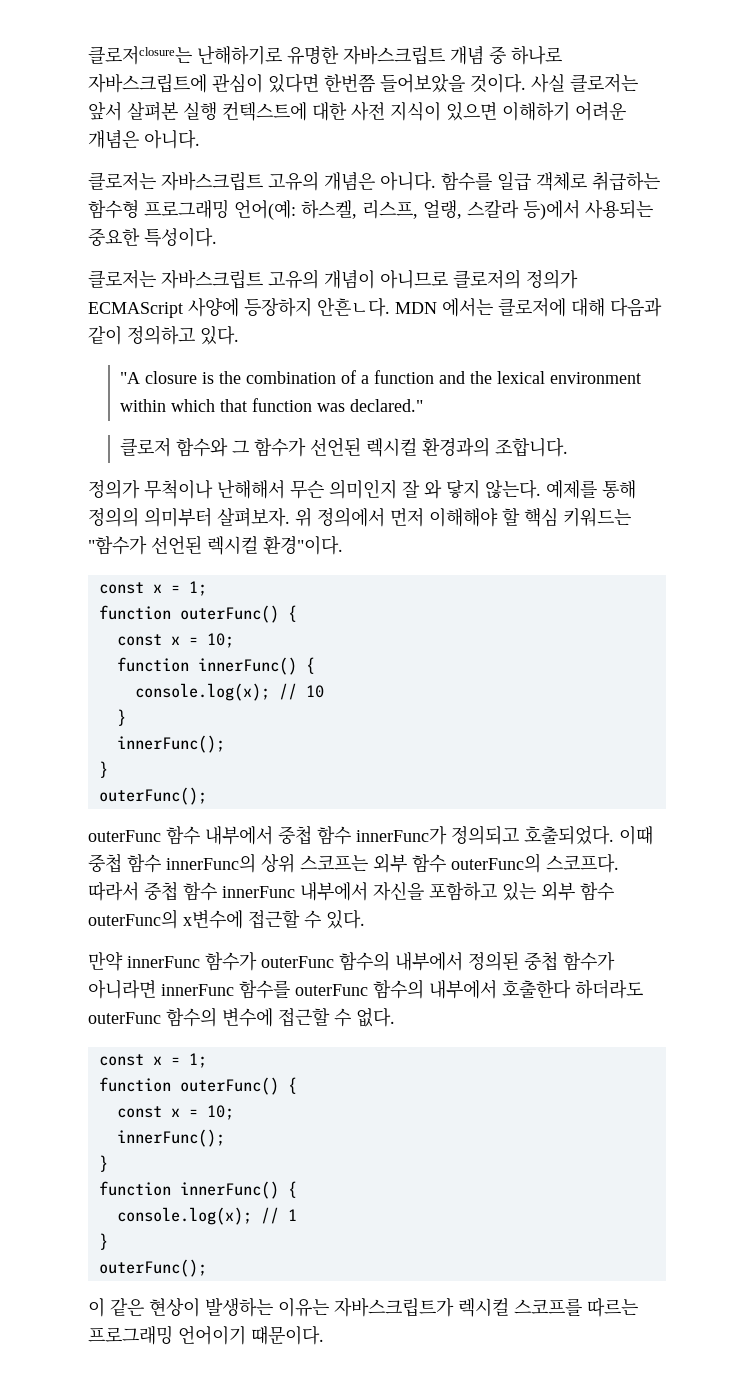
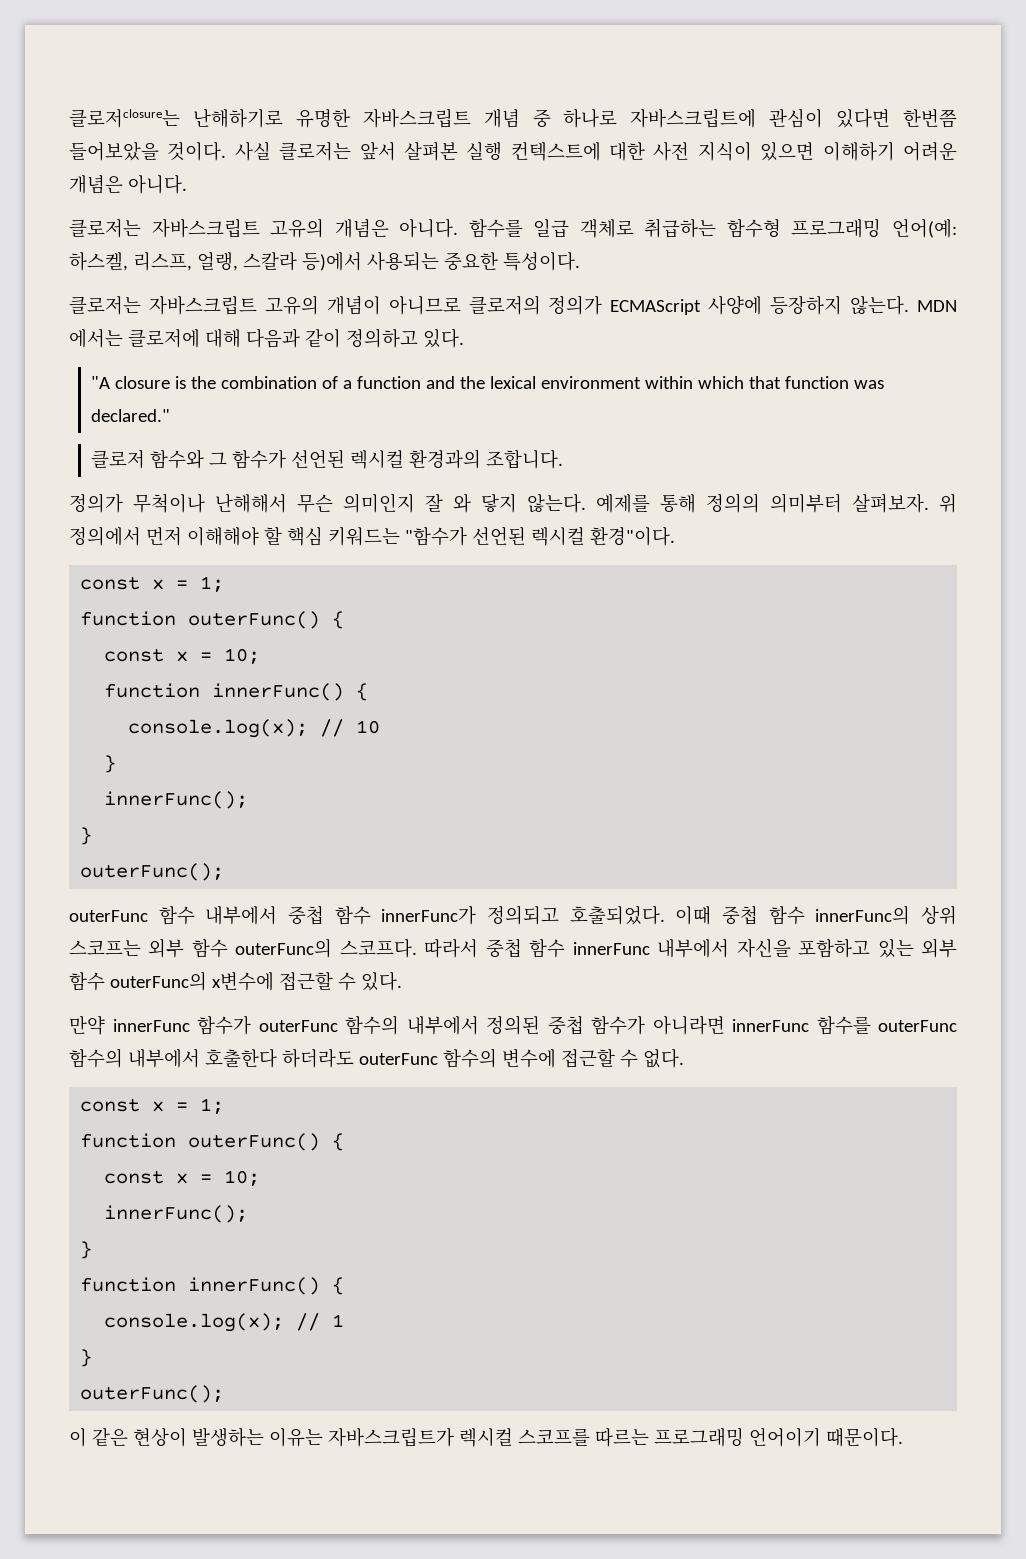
[317,297,390,317] 안흔ㄴ다. -> [850,295,910,315] 않는다.

